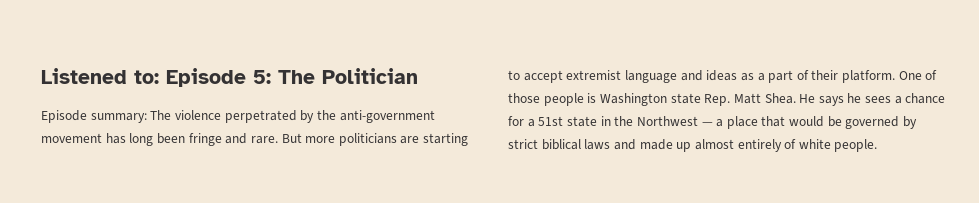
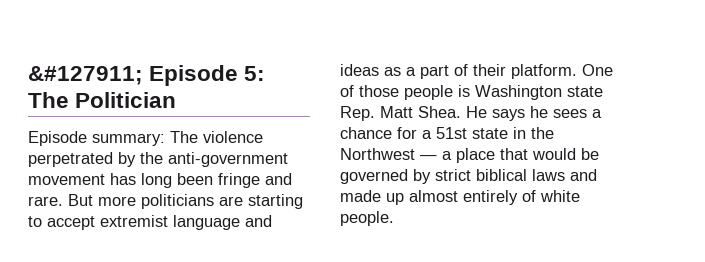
[41,68,159,84] Listened to: -> [28,66,143,85] &#127911;

